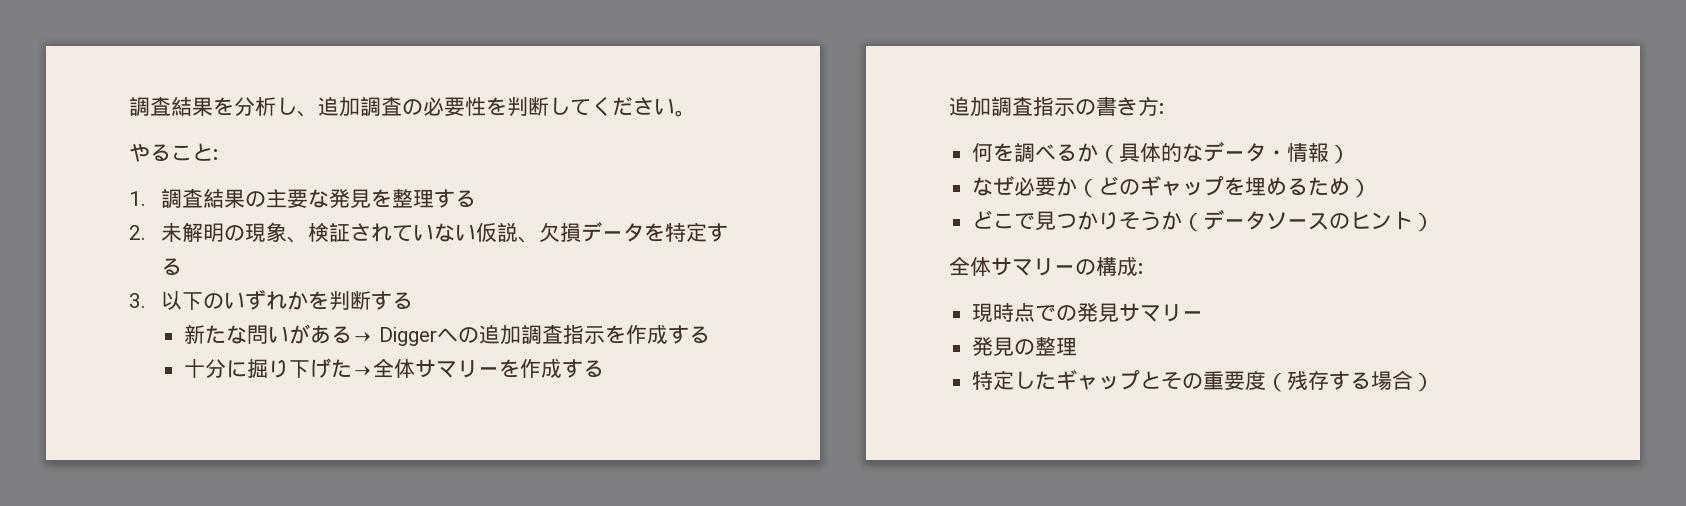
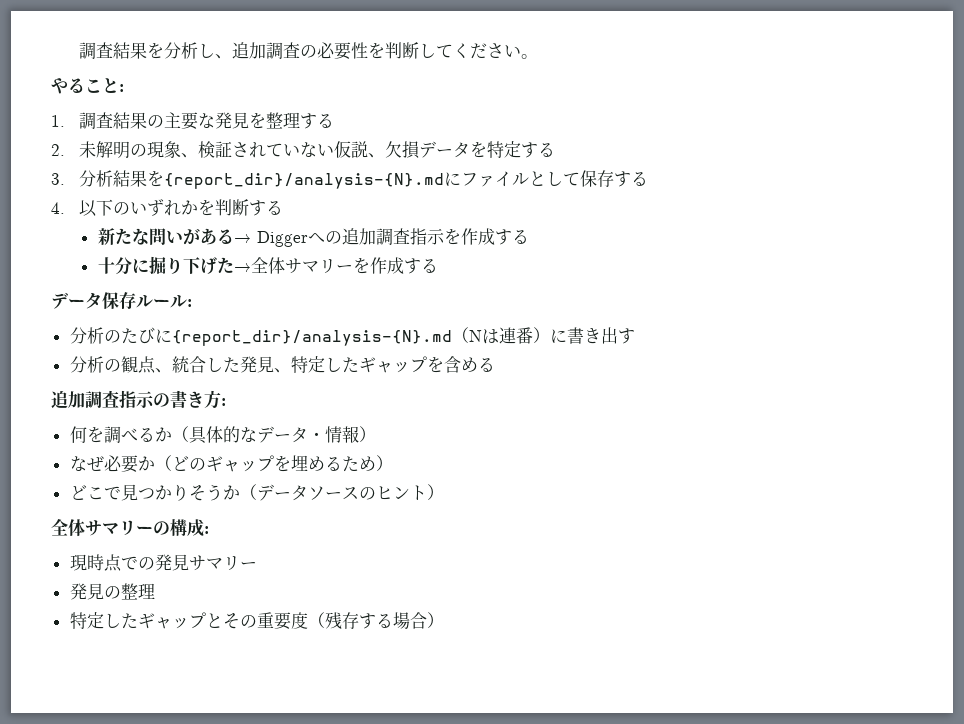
(146, 300) none -> [78,170,648,189] [51,202,65,214] 分析結果を{report_dir}/analysis-{N}.mdにファイルとして保存する // 4.
(604, 368) none -> [51,292,192,309] [69,327,635,346] [69,356,495,374] // データ保存ルール: // 分析のたびに{report_dir}/analysis-{N}.md（Nは連番）に書き出す // 分析の観点、統合した発見、特定したギャップを含める

